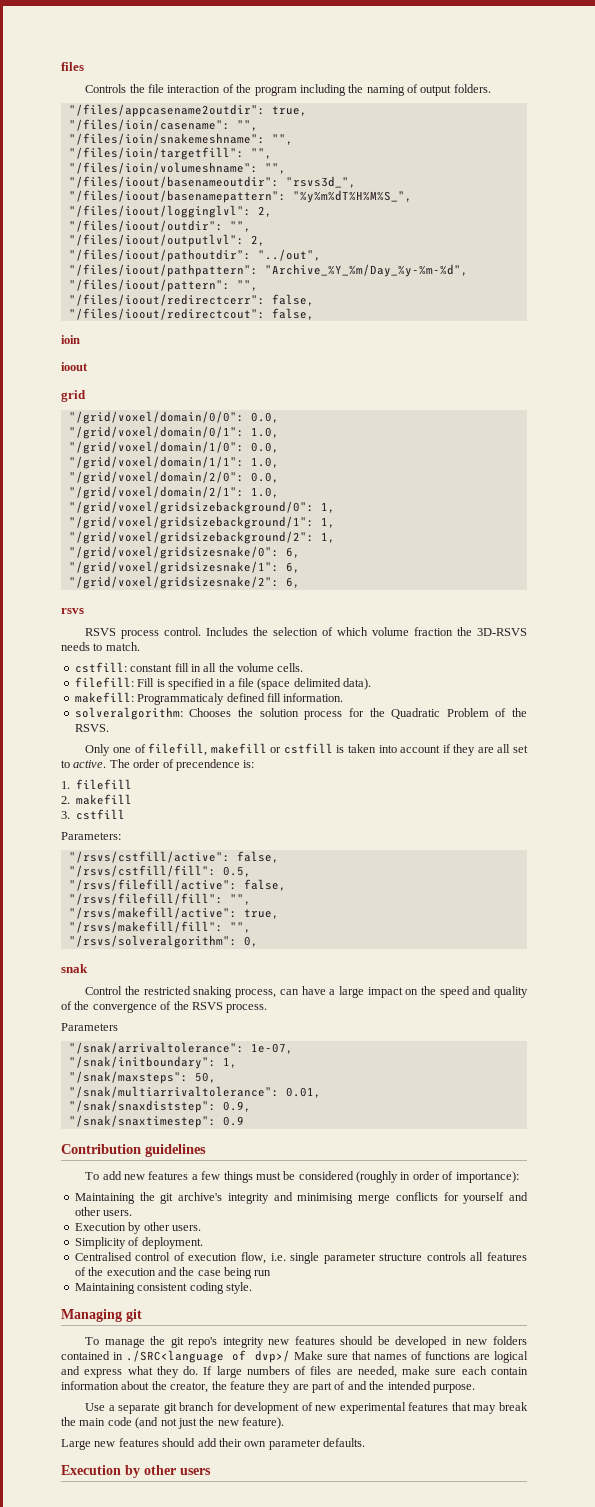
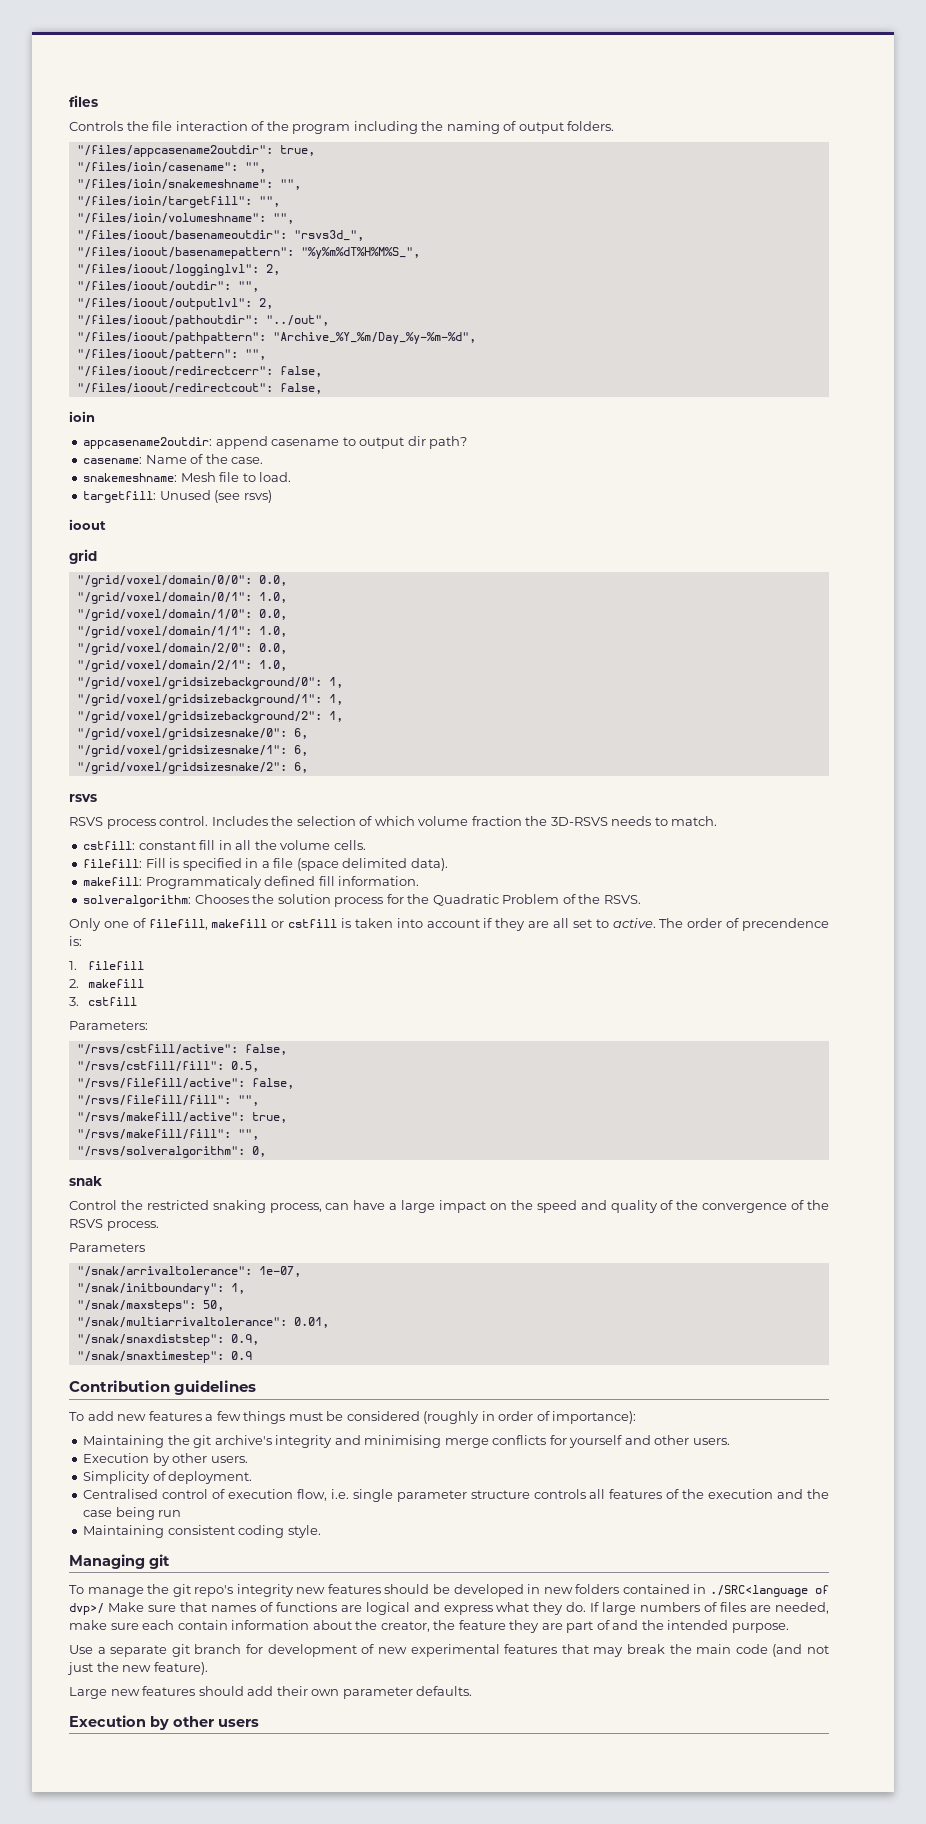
(80, 339) none -> [83,436,468,449] [83,454,264,464] [83,472,292,482] [83,490,272,503] // appcasename2outdir: append casename to output dir path? // casename: Name of the case. // snakemeshname: Mesh file to load. // targetfill: Unused (see rsvs)

